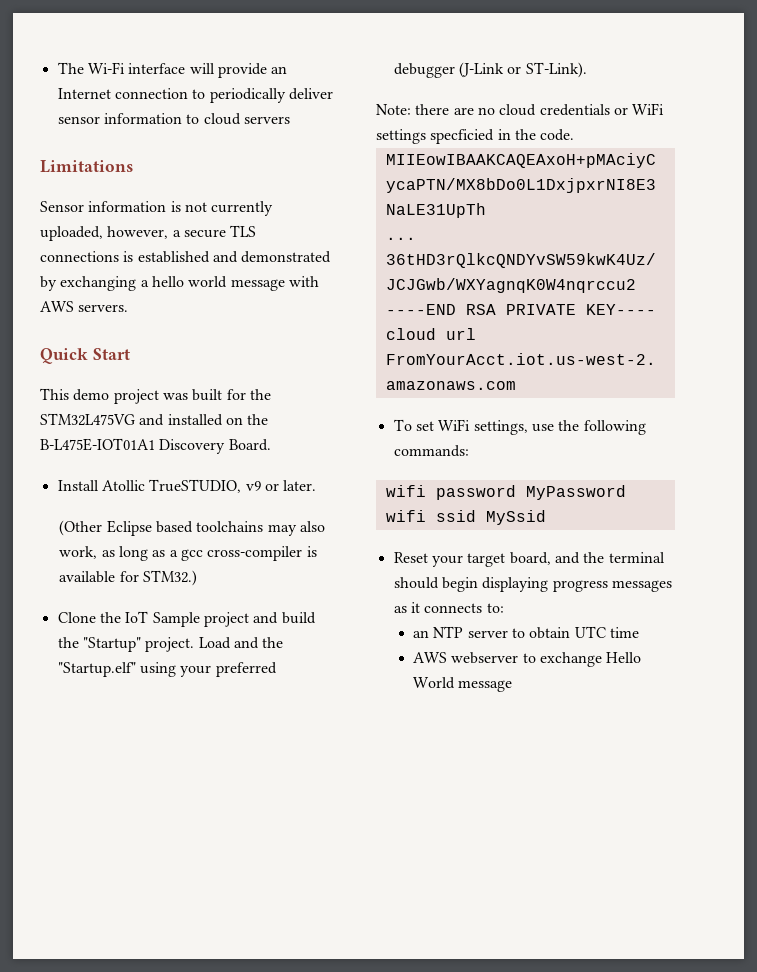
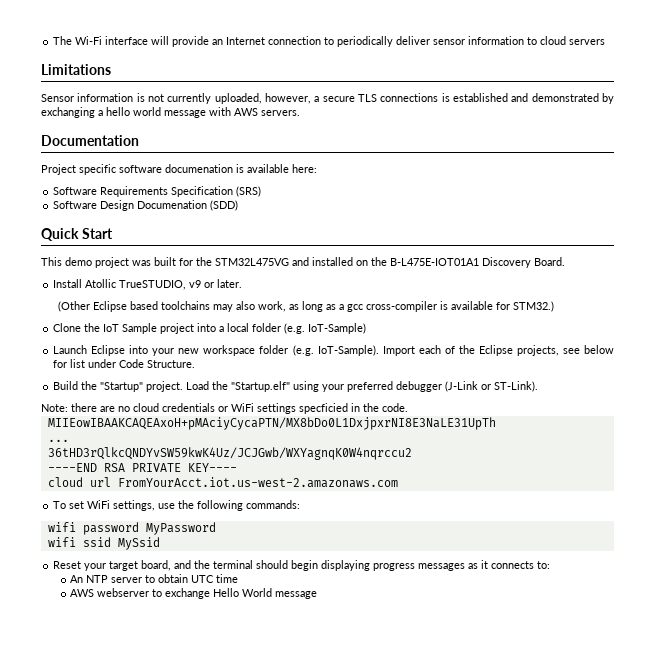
(129, 308) none -> [41,135,139,146] [41,164,317,175] [53,186,262,197] [53,200,239,211] // Documentation // Project specific software documenation is available here: // Software Requirements Specification (SRS) // Software Design Documenation (SDD)
[253,612,316,624] and build -> [197,323,367,334] [53,345,614,356] [53,359,196,368] [53,381,79,390] into a local folder (e.g. IoT-Sample) // Launch Eclipse into your new workspace folder (e.g. IoT-Sample). Import each of the Eclipse projects, see below for list under Code Structure. // Build
[233,637,259,649] and -> (210, 385) none
[412,630,429,638] an -> [70,575,84,583] An

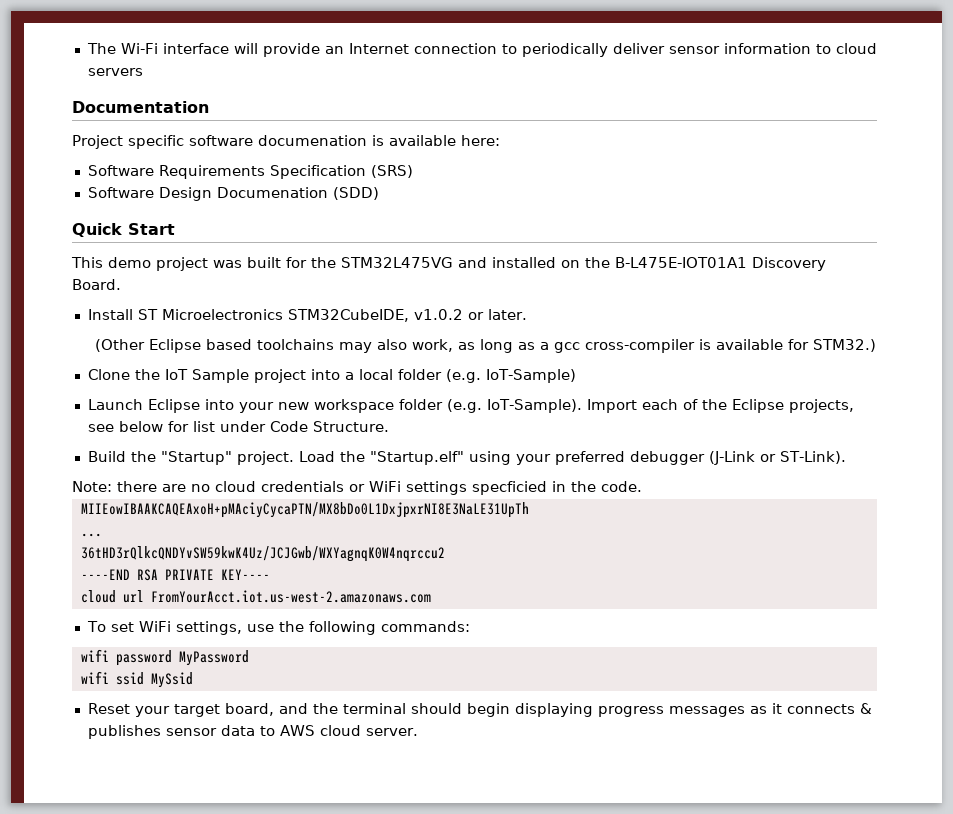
[41,64,111,75] [41,93,614,104] [41,107,300,118] // Limitations // Sensor information is not currently uploaded, however, a secure TLS connections is established and demonstrated by exchanging a hello world message with AWS servers. -> (143, 72) none
[85,279,202,290] Atollic TrueSTUDIO, v9 -> [137,309,463,322] ST Microelectronics STM32CubeIDE, v1.0.2
[537,561,551,569] [70,574,239,583] [70,588,318,599] to: // An NTP server to obtain UTC time // AWS webserver to exchange Hello World message -> [859,703,872,714] [87,725,418,739] & publishes sensor data to AWS cloud server.

